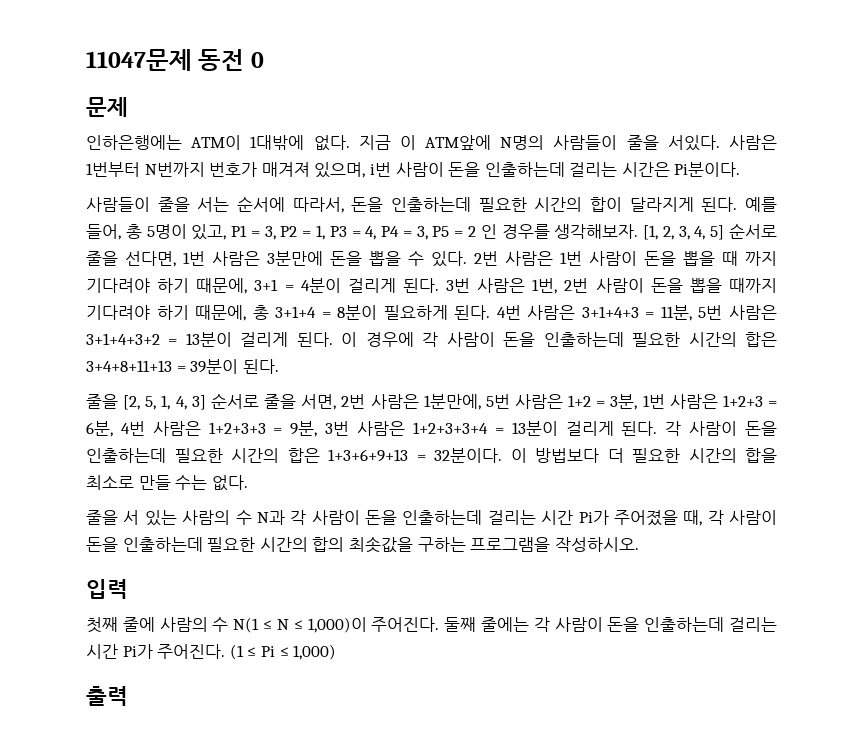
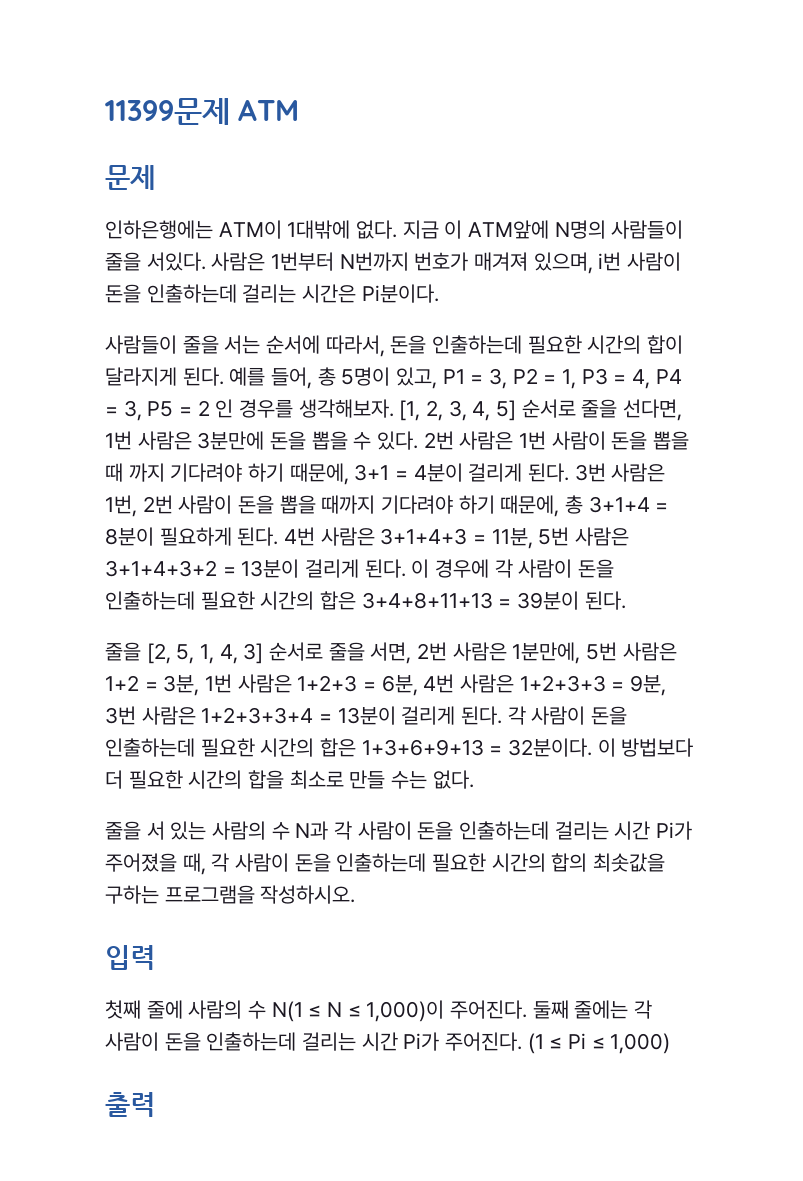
[86,49,264,71] 11047문제 동전 0 -> [105,98,299,125] 11399문제 ATM

